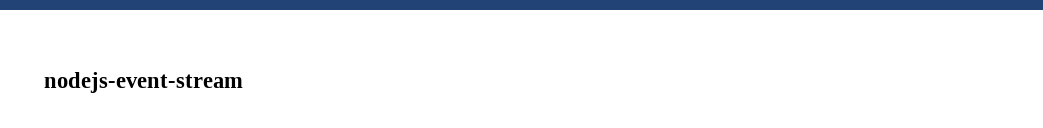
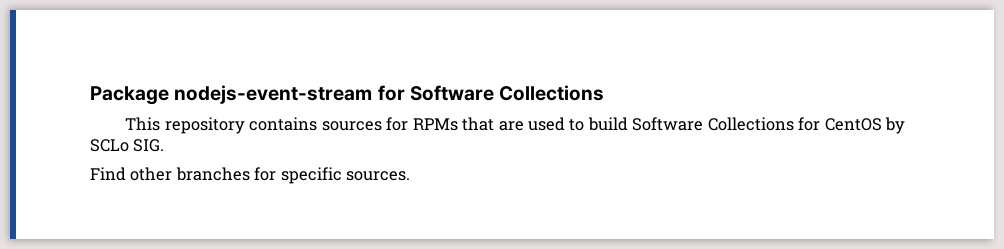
[44,72,243,93] nodejs-event-stream -> [90,85,605,105] [125,117,906,134] [90,139,165,152] [90,167,411,184] Package nodejs-event-stream for Software Collections // This repository contains sources for RPMs that are used to build Software Collections for CentOS by SCLo SIG. // Find other branches for specific sources.

